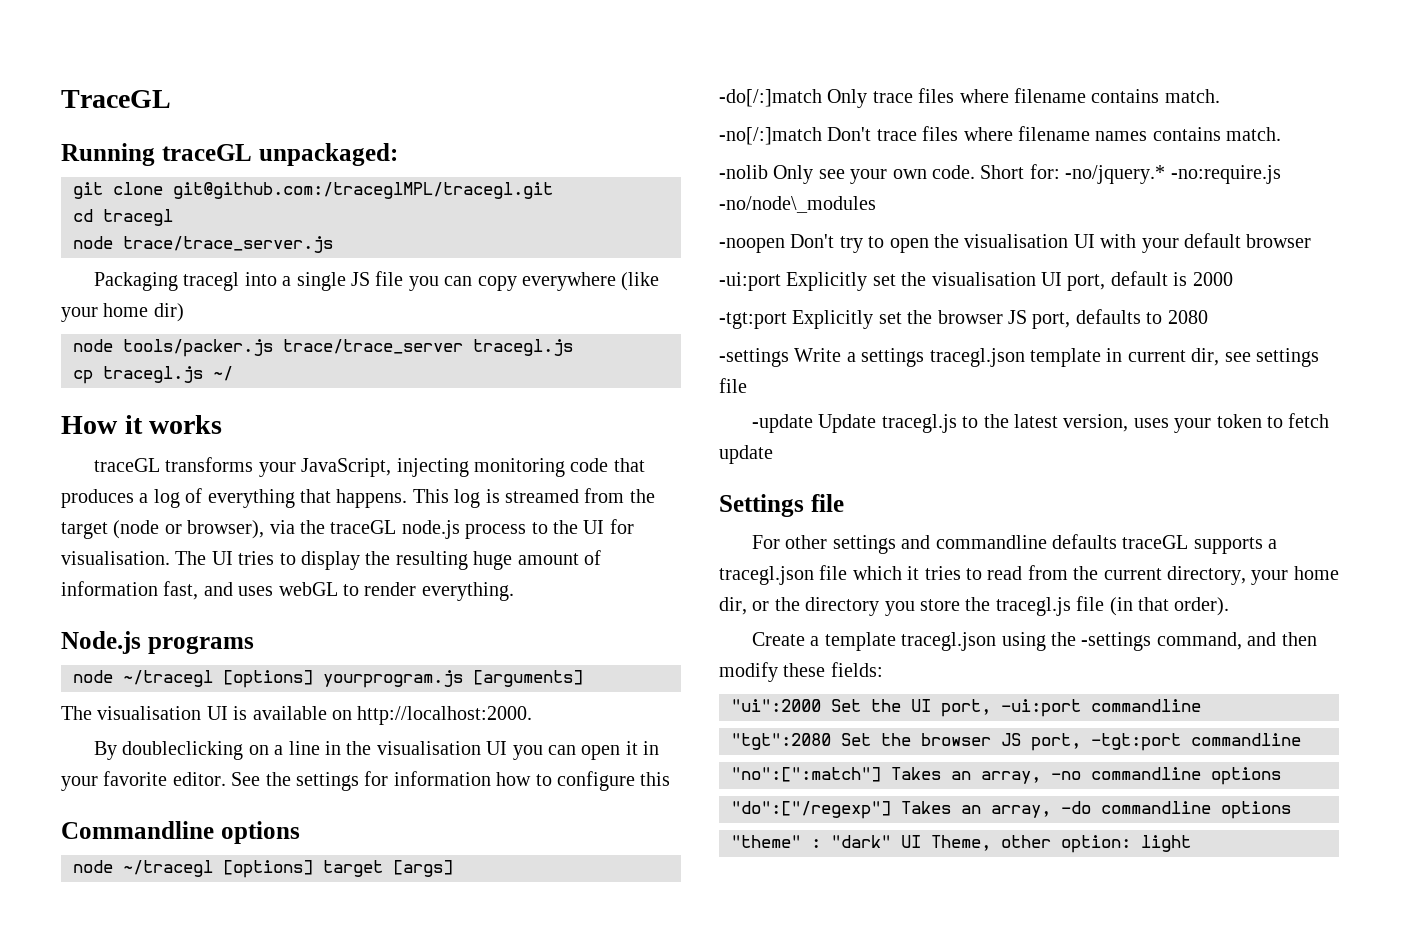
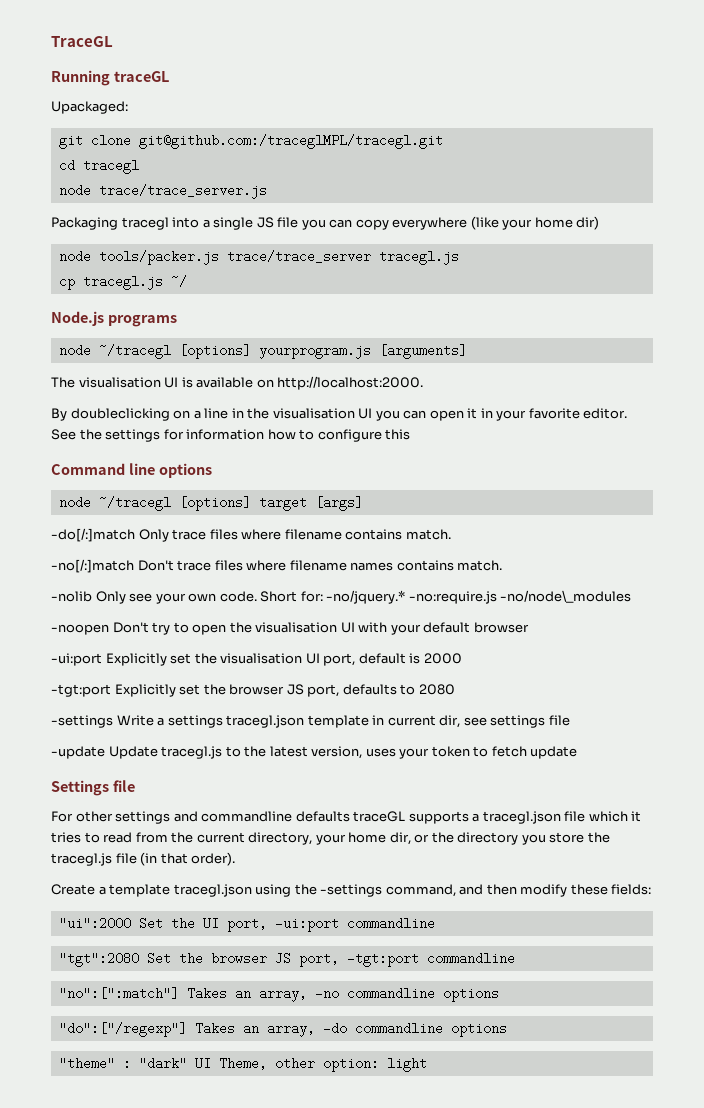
[258,143,398,166] unpackaged: -> [51,101,128,114] // Upackaged:
[61,415,223,434] [94,457,645,477] [61,488,655,508] [61,519,634,539] [61,550,601,570] [61,581,514,601] // How it works // traceGL transforms your JavaScript, injecting monitoring code that produces a log of everything that happens. This log is streamed from the target (node or browser), via the traceGL node.js process to the UI for visualisation. The UI tries to display the resulting huge amount of information fast, and uses webGL to render everything. -> (187, 281) none
[61,821,214,839] Commandline -> [51,463,155,475] Command line

